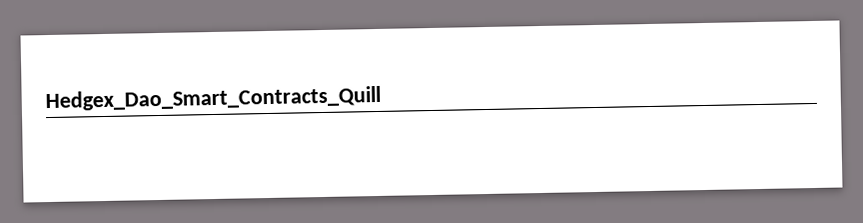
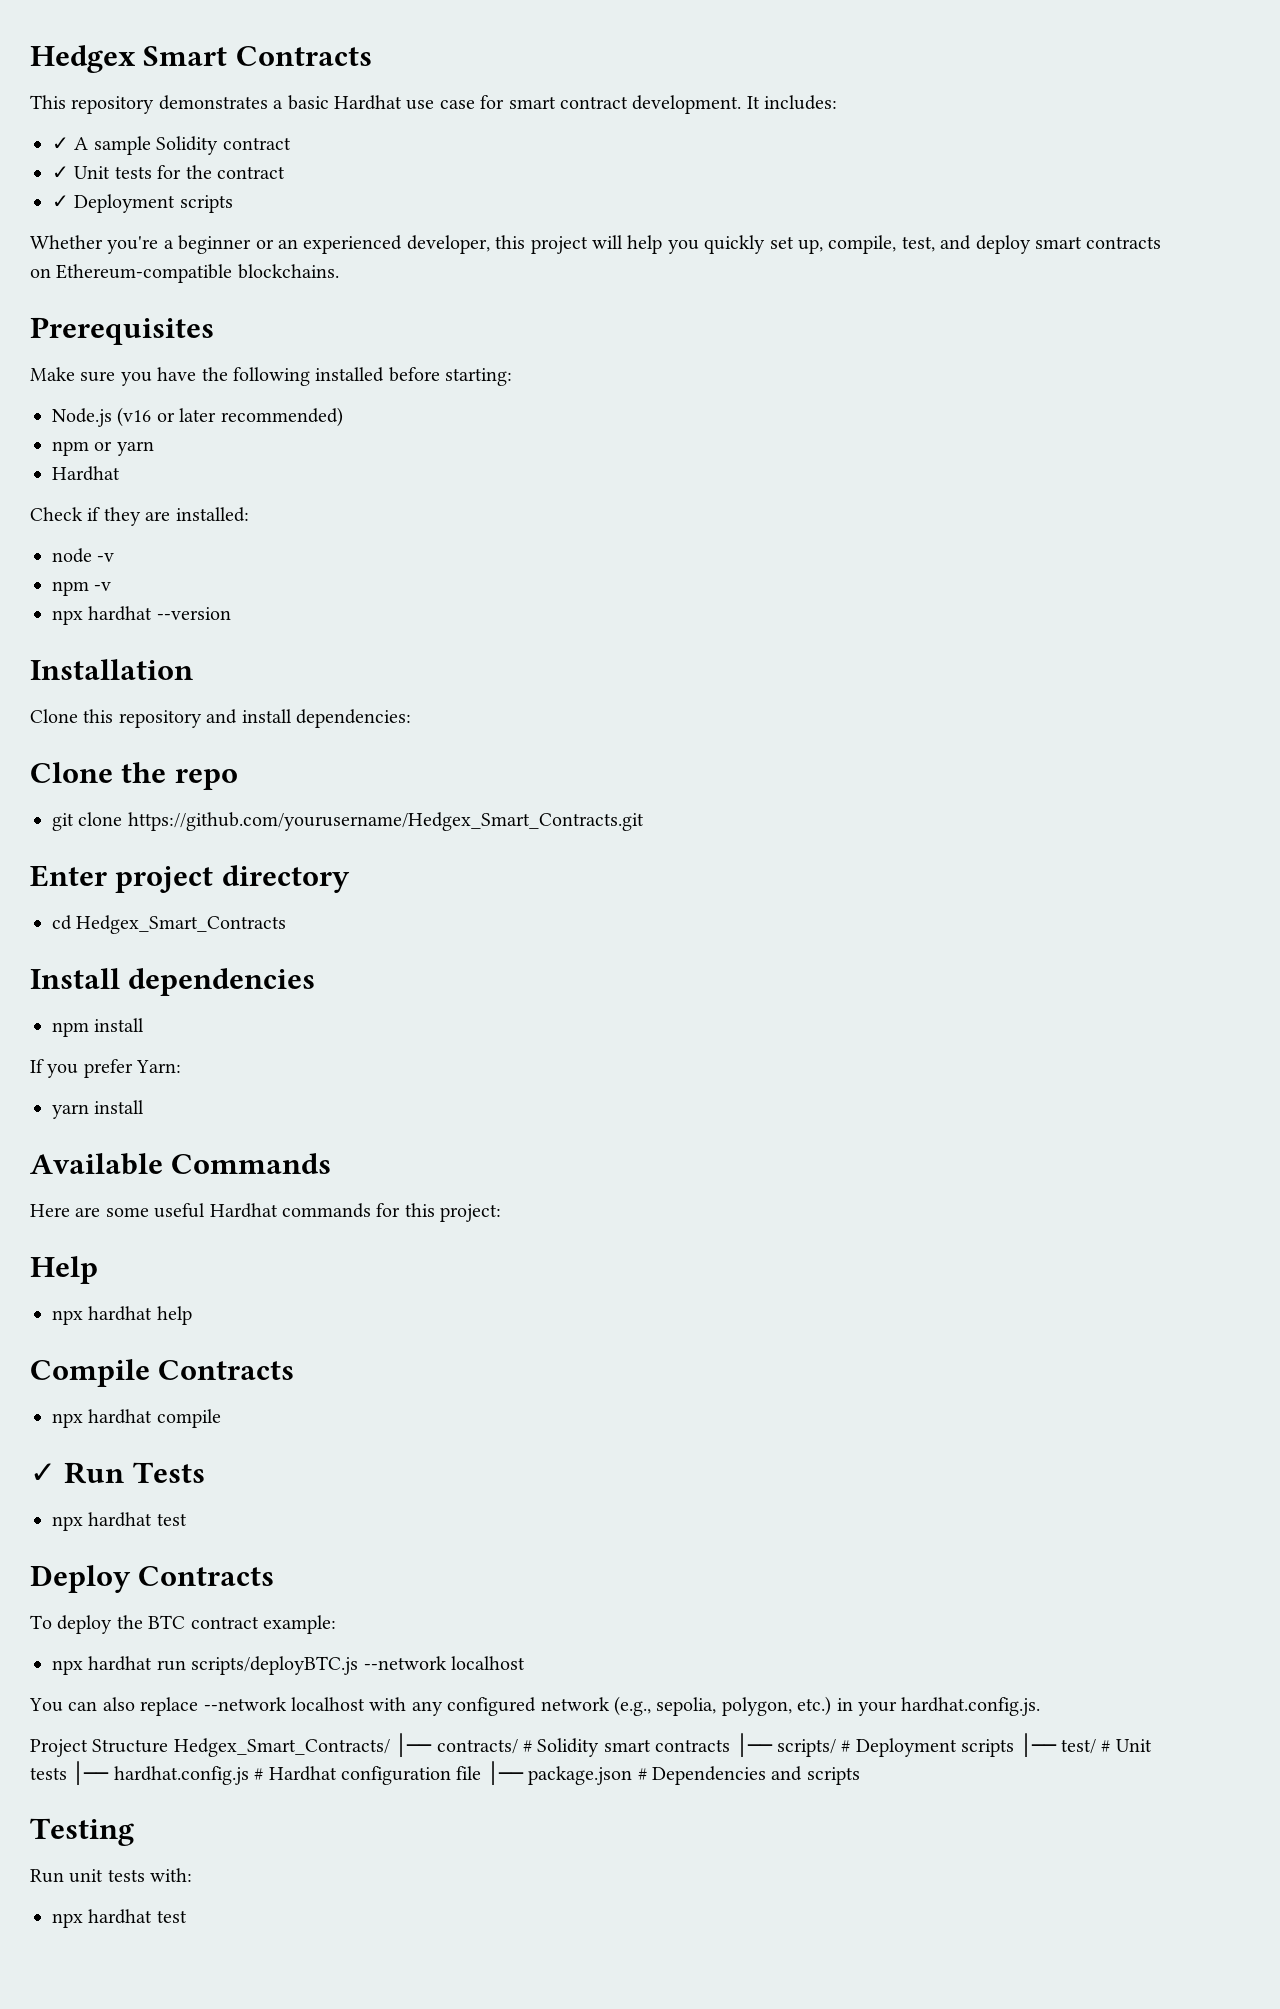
[45,85,381,112] Hedgex_Dao_Smart_Contracts_Quill -> [30,45,372,73] [30,95,838,114] [52,136,291,155] [52,165,285,179] [52,194,233,213] [30,235,1162,254] [30,264,339,283] [30,317,214,345] [30,367,513,386] [52,407,343,427] [52,441,154,456] [52,466,120,481] [30,507,249,526] [52,548,115,563] [52,581,112,596] [52,606,231,625] [30,659,193,680] [30,709,411,728] [30,762,238,790] [52,812,644,831] [30,865,350,893] [52,915,287,934] [30,968,316,996] [52,1018,145,1037] [30,1059,182,1078] [52,1100,145,1119] [30,1153,332,1175] [30,1203,502,1222] [30,1256,98,1284] [52,1306,192,1325] [30,1359,295,1387] [52,1409,221,1428] [30,1462,205,1484] [52,1512,187,1531] [30,1565,275,1593] [30,1615,336,1634] [52,1656,525,1675] [29,1696,1041,1716] [30,1733,1152,1757] [30,1761,860,1785] [30,1818,134,1846] [30,1868,193,1883] [52,1909,187,1928] Hedgex Smart Contracts // This repository demonstrates a basic Hardhat use case for smart contract development. It includes: // ✓ A sample Solidity contract // ✓ Unit tests for the contract // ✓ Deployment scripts // Whether you're a beginner or an experienced developer, this project will help you quickly set up, compile, test, and deploy smart contracts on Ethereum-compatible blockchains. // Prerequisites // Make sure you have the following installed before starting: // Node.js (v16 or later recommended) // npm or yarn // Hardhat // Check if they are installed: // node -v // npm -v // npx hardhat --version // Installation // Clone this repository and install dependencies: // Clone the repo // git clone https://github.com/yourusername/Hedgex_Smart_Contracts.git // Enter project directory // cd Hedgex_Smart_Contracts // Install dependencies // npm install // If you prefer Yarn: // yarn install // Available Commands // Here are some useful Hardhat commands for this project: // Help // npx hardhat help // Compile Contracts // npx hardhat compile // ✓ Run Tests // npx hardhat test // Deploy Contracts // To deploy the BTC contract example: // npx hardhat run scripts/deployBTC.js --network localhost // You can also replace --network localhost with any configured network (e.g., sepolia, polygon, etc.) in your hardhat.config.js. // Project Structure Hedgex_Smart_Contracts/ │── contracts/ # Solidity smart contracts │── scripts/ # Deployment scripts │── test/ # Unit tests │── hardhat.config.js # Hardhat configuration file │── package.json # Dependencies and scripts // Testing // Run unit tests with: // npx hardhat test

